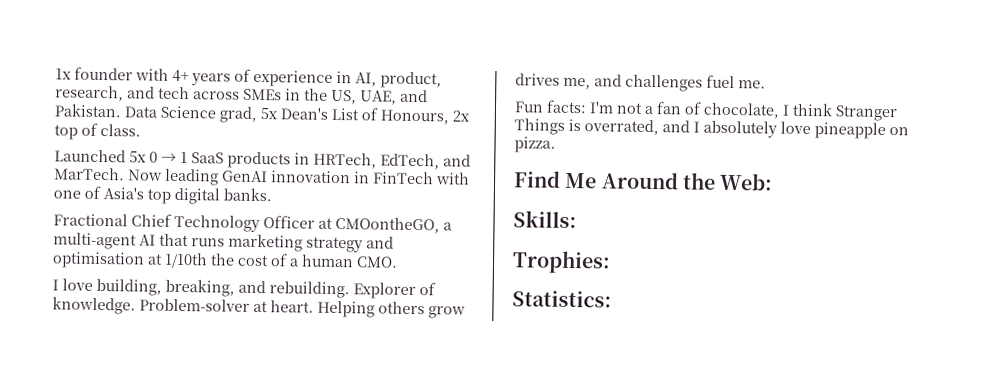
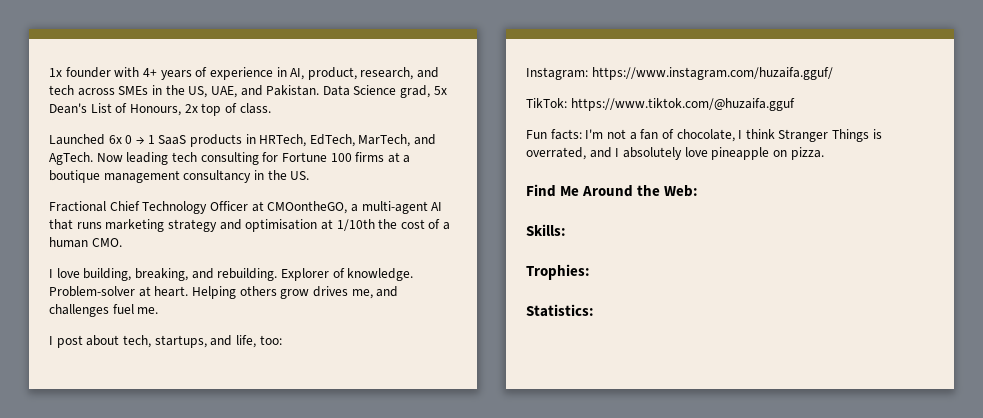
[129,151,147,163] 5x -> [108,135,122,144] 6x
[443,154,471,167] [54,167,470,186] [53,185,272,205] and MarTech. Now leading GenAI innovation in FinTech with one of Asia's top digital banks. -> [358,134,437,147] [49,152,411,165] [49,170,310,183] MarTech, and AgTech. Now leading tech consulting for Fortune 100 firms at a boutique management consultancy in the US.
(766, 84) none -> [49,335,282,348] [526,67,833,80] [526,98,795,111] // I post about tech, startups, and life, too: // Instagram: https://www.instagram.com/huzaifa.gguf/ // TikTok: https://www.tiktok.com/@huzaifa.gguf

